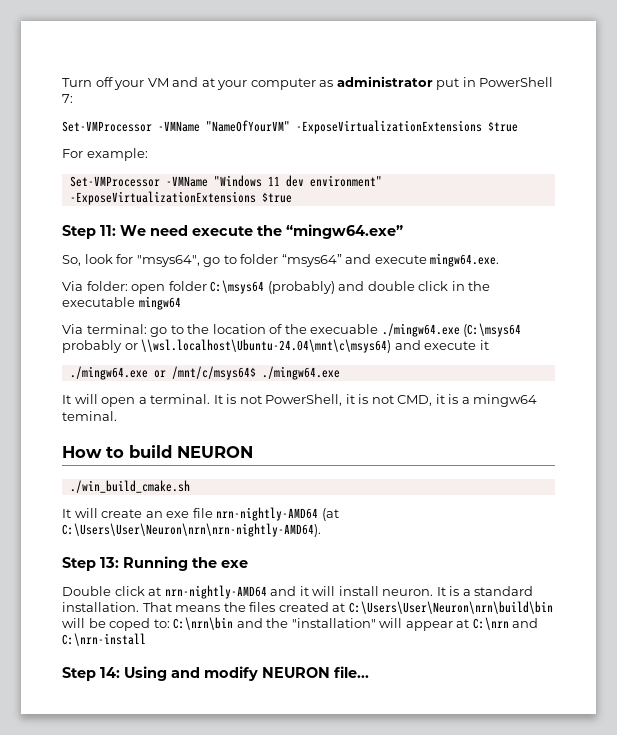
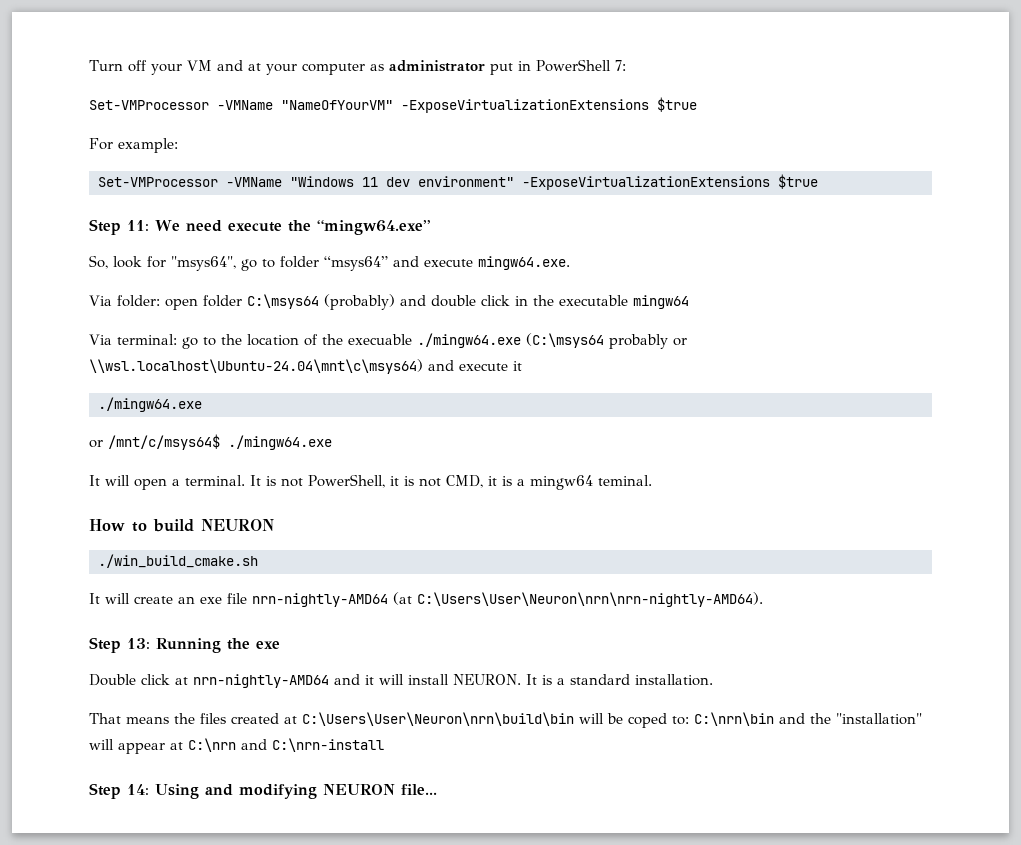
(148, 373) none -> (202, 404) //
[382,589,434,596] neuron. -> [453,674,521,685] NEURON.
(139, 607) none -> (713, 680) //
[204,666,258,681] modify -> [239,784,317,799] modifying

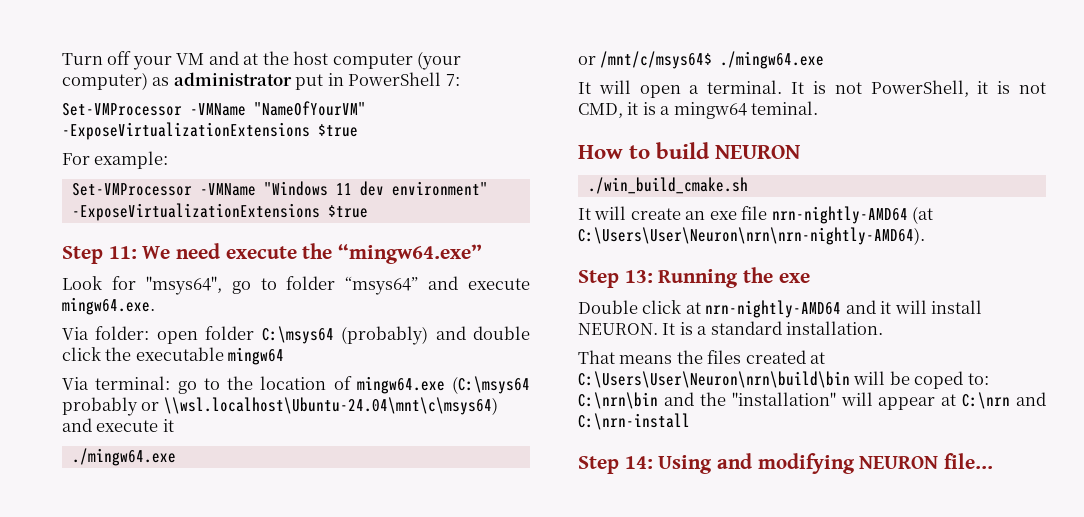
[265,63,365,75] your computer -> [262,51,462,70] [62,72,148,90] the host computer (your computer)
[89,255,142,269] So, look -> [62,276,102,290] Look
[515,296,528,306] in -> (101, 354) none
[322,333,521,348] the execuable ./mingw64.exe -> [356,376,445,394] mingw64.exe

